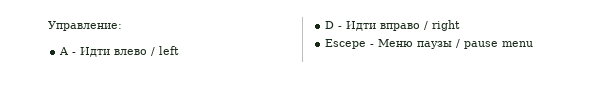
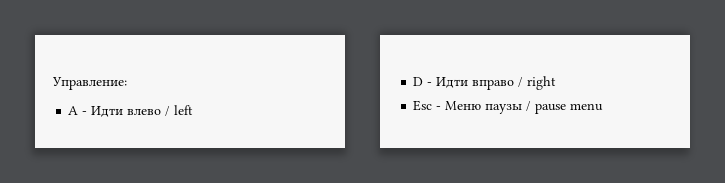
[325,39,367,49] Escepe -> [413,100,433,111] Esc

